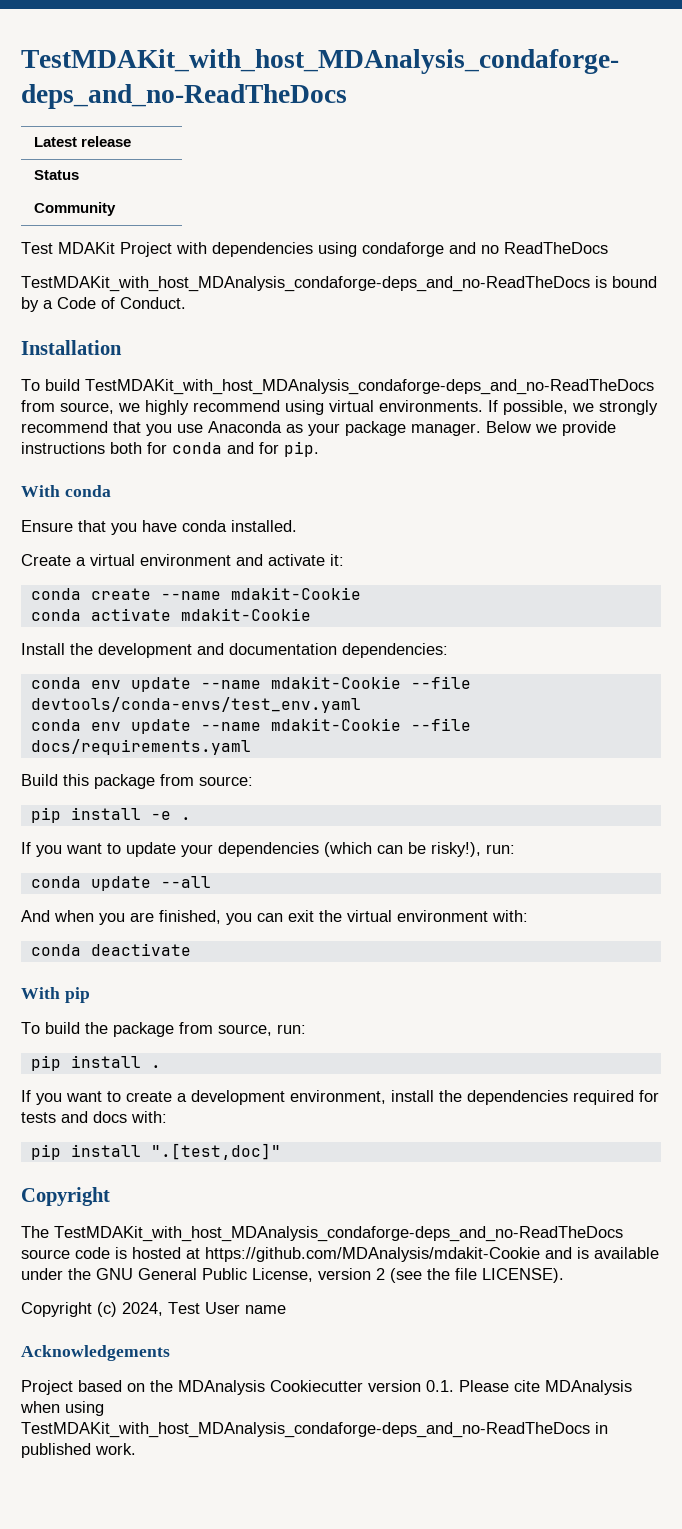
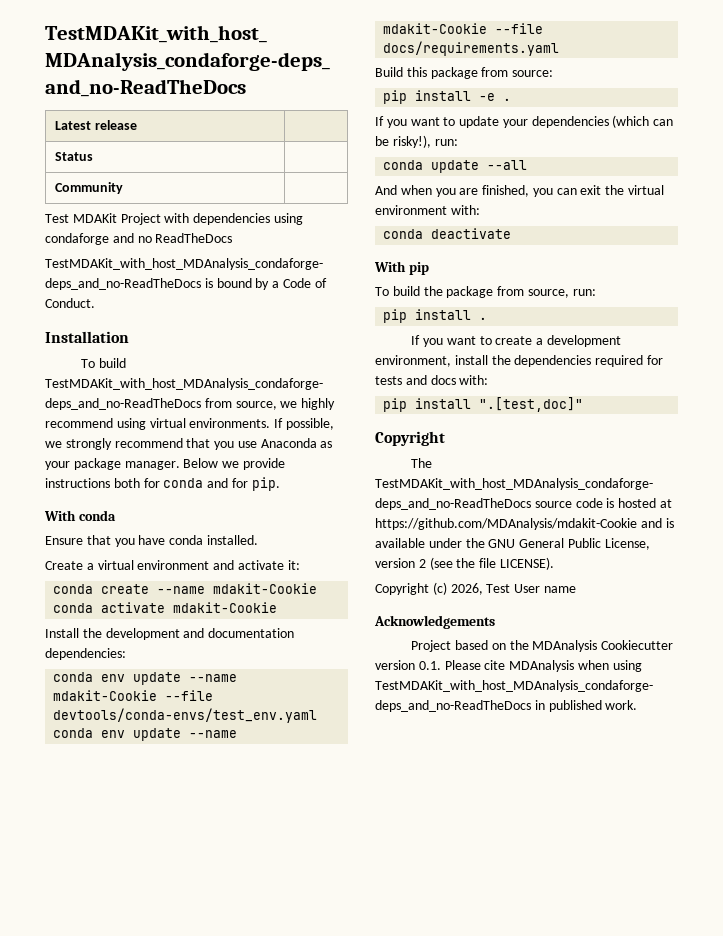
[122,1302,163,1316] 2024, -> [450,583,483,595] 2026,

